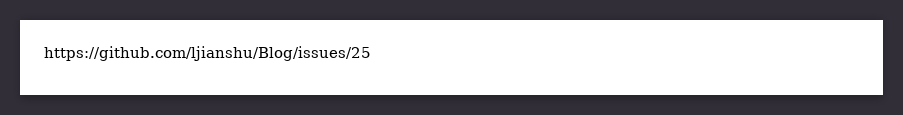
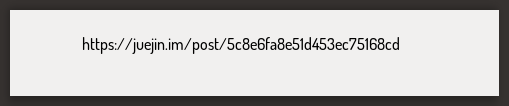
[44,46,371,61] https://github.com/ljianshu/Blog/issues/25 -> [82,37,400,54] https://juejin.im/post/5c8e6fa8e51d453ec75168cd

